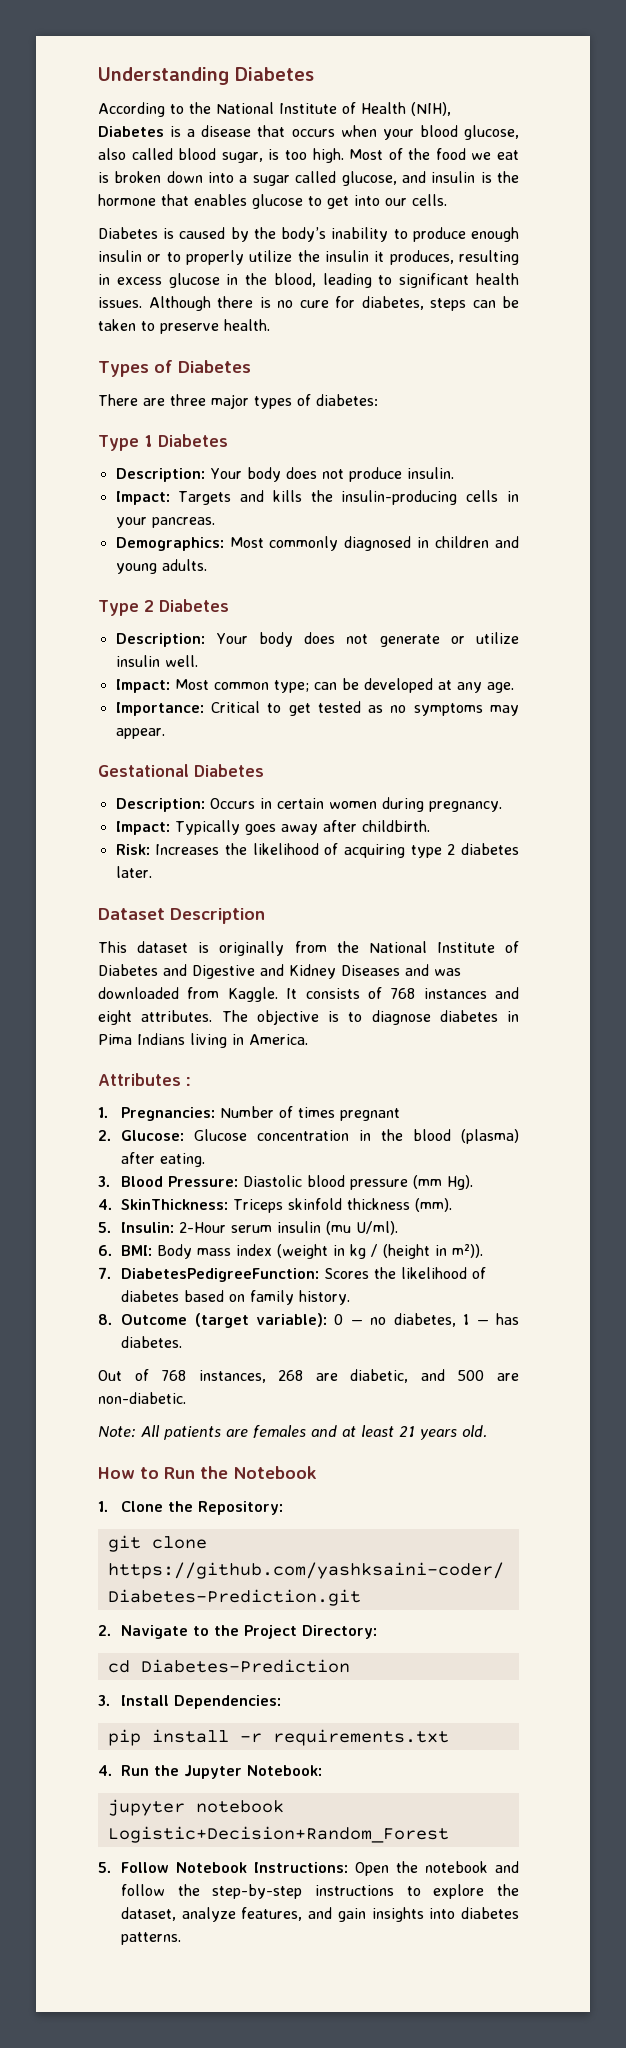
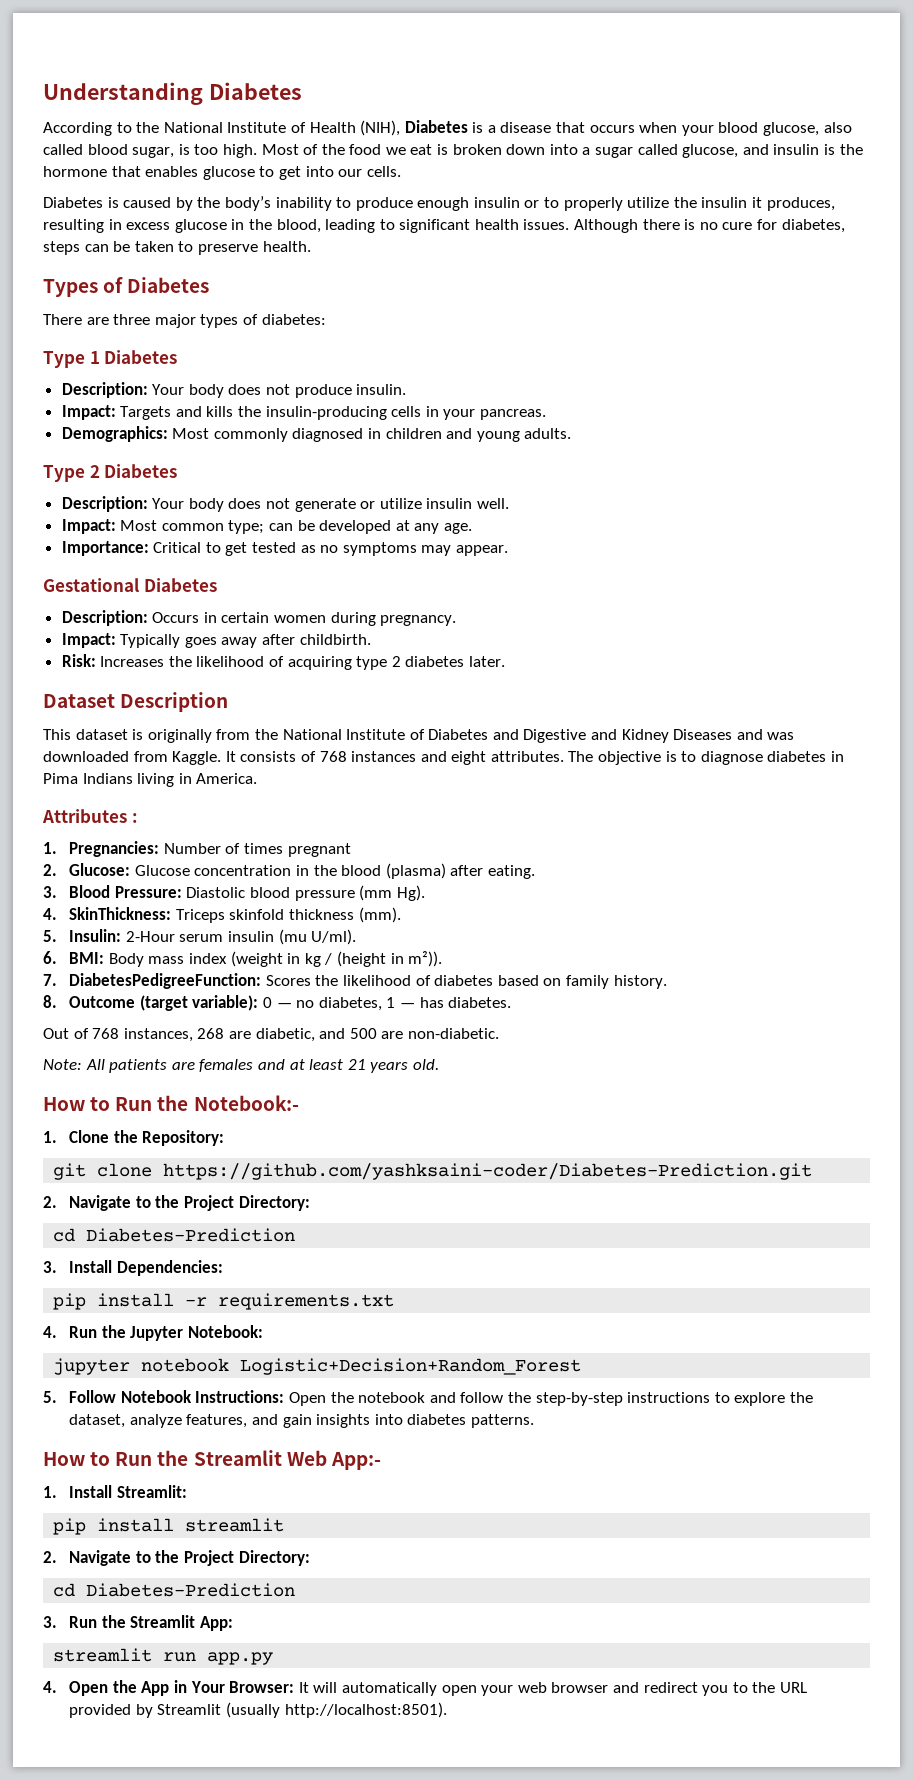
[233,1466,317,1479] Notebook -> [193,1095,299,1111] Notebook:-
(182, 1938) none -> [43,1450,381,1470] [43,1485,187,1498] [53,1518,285,1535] [43,1550,310,1566] [53,1583,296,1597] [43,1615,234,1631] [53,1648,274,1665] [43,1680,807,1696] [69,1702,447,1718] // How to Run the Streamlit Web App:- // 1. Install Streamlit: // pip install streamlit // 2. Navigate to the Project Directory: // cd Diabetes-Prediction // 3. Run the Streamlit App: // streamlit run app.py // 4. Open the App in Your Browser: It will automatically open your web browser and redirect you to the URL provided by Streamlit (usually http://localhost:8501).

